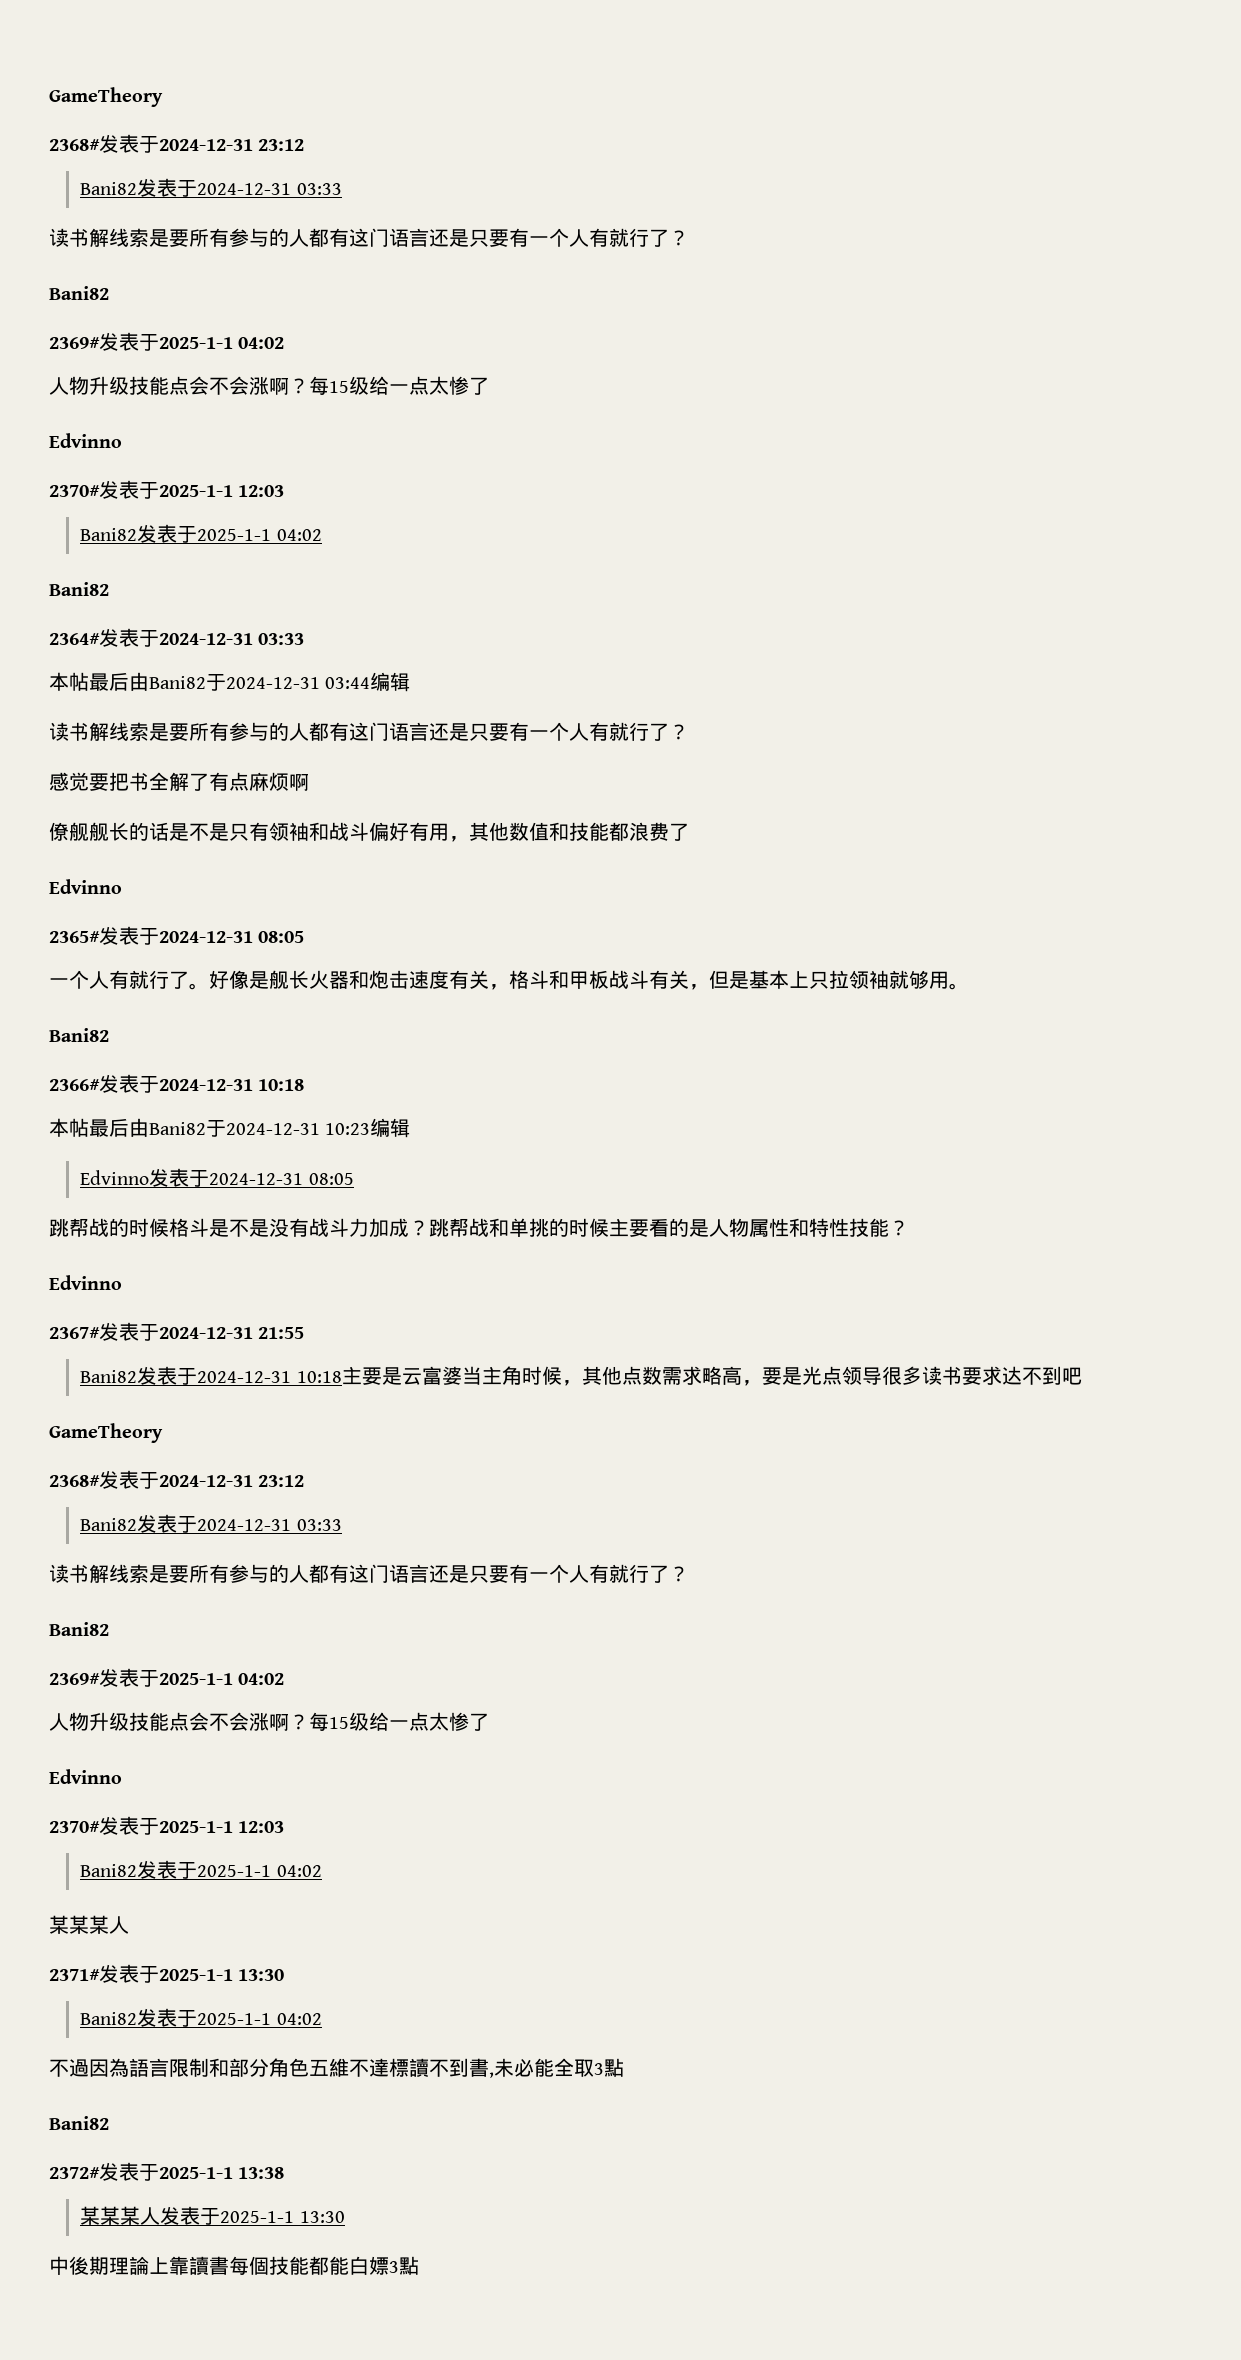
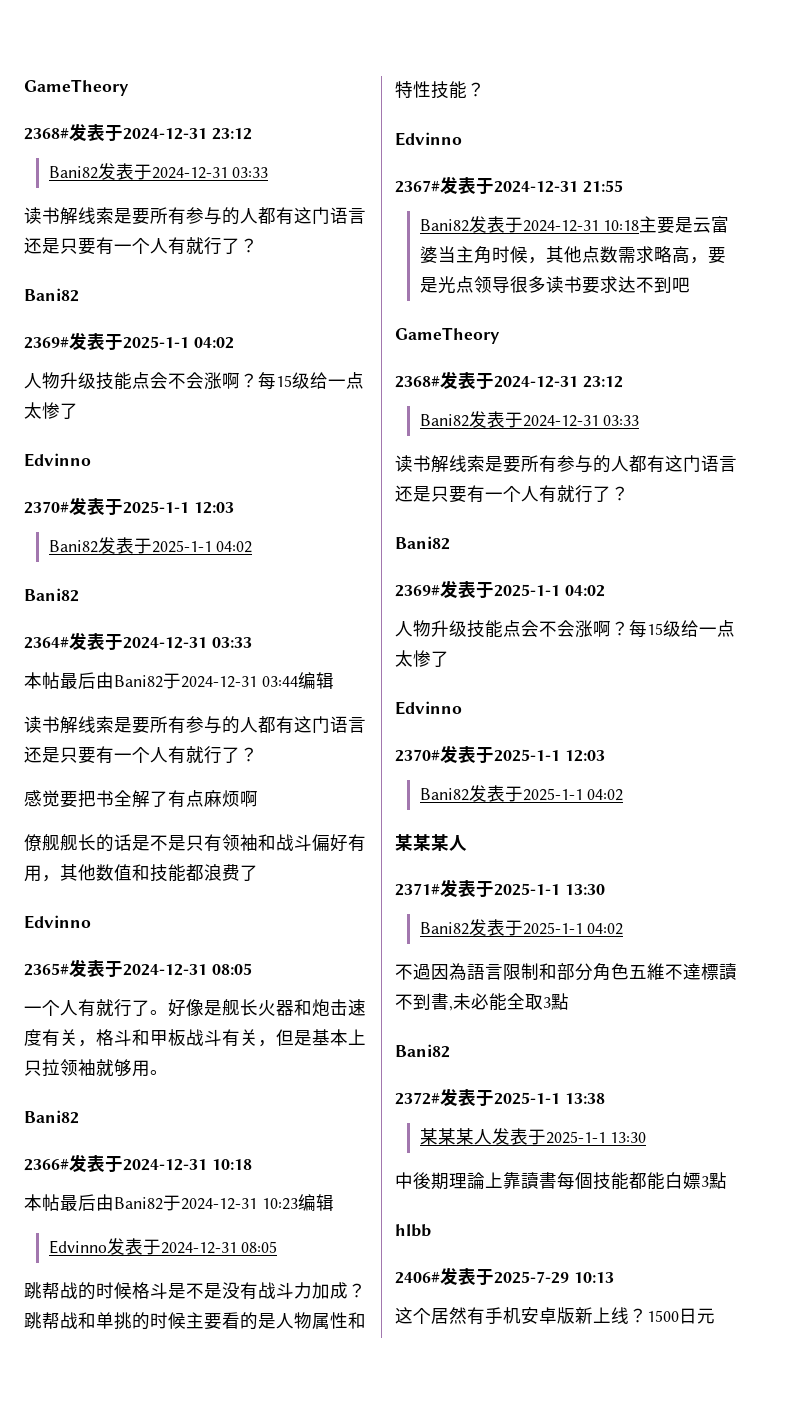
(419, 2265) none -> [395,1224,431,1237] [395,1267,614,1285] [395,1307,715,1325] // hlbb // 2406#发表于2025-7-29 10:13 // 这个居然有手机安卓版新上线？1500日元

